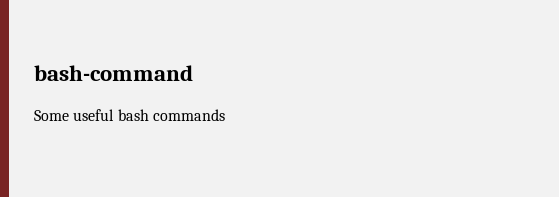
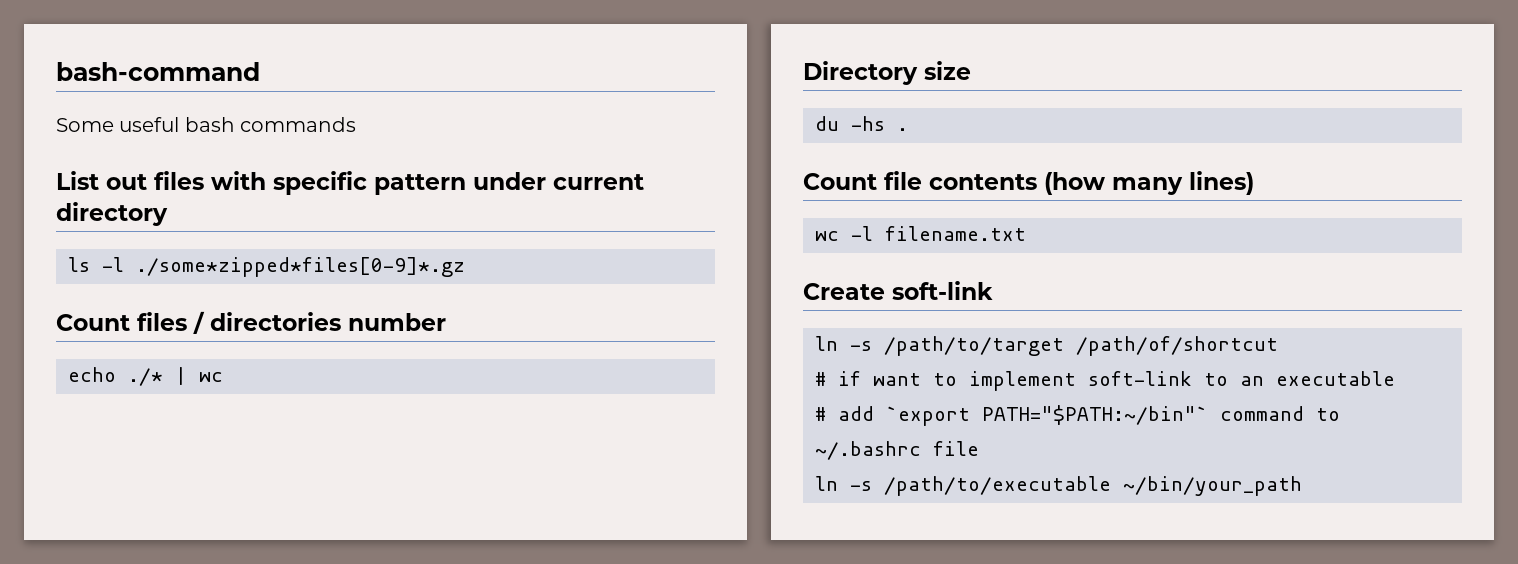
(225, 115) none -> [56,171,644,195] [56,202,168,226] [68,257,465,277] [56,311,446,334] [68,367,223,386] [803,61,971,85] [815,116,908,131] [803,171,1254,195] [815,226,1026,241] [803,281,993,300] [815,336,1278,356] [815,371,1395,391] [815,405,1340,426] [815,441,979,460] [815,476,1302,496] // List out files with specific pattern under current directory // ls -l ./some*zipped*files[0-9]*.gz // Count files / directories number // echo ./* | wc // Directory size // du -hs . // Count file contents (how many lines) // wc -l filename.txt // Create soft-link // ln -s /path/to/target /path/of/shortcut // # if want to implement soft-link to an executable // # add `export PATH="$PATH:~/bin"` command to ~/.bashrc file // ln -s /path/to/executable ~/bin/your_path

